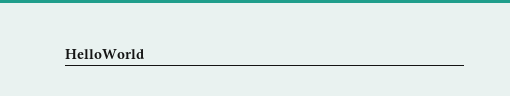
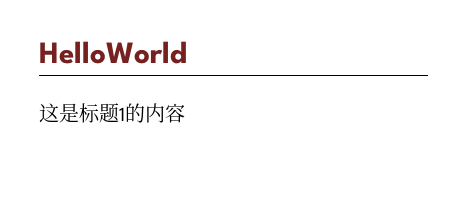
(144, 54) none -> [39,103,185,123] // 这是标题1的内容

